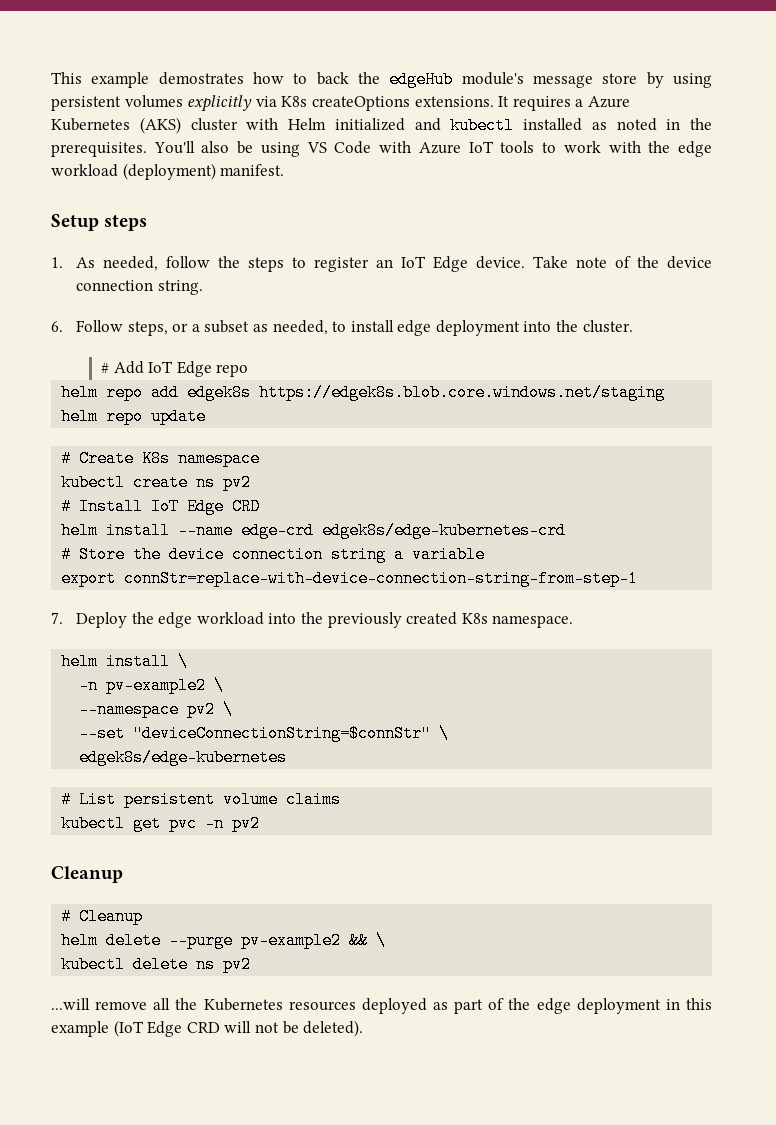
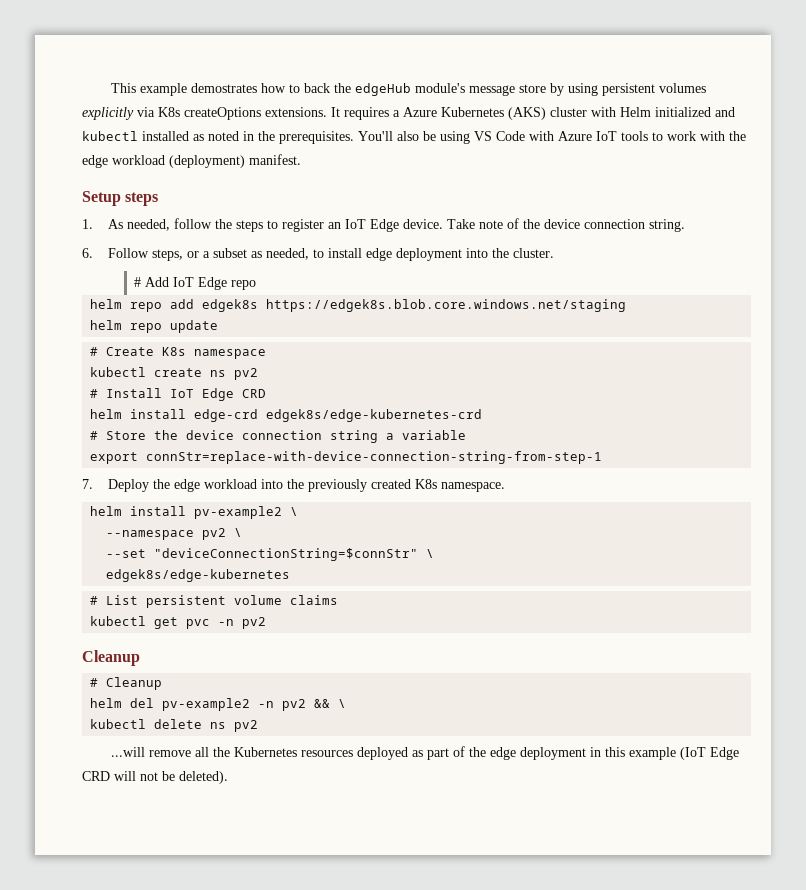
[178,522,234,539] --name -> (187, 414) none
[178,653,189,670] [79,677,99,694] \ // -n -> (187, 511) none
[106,932,342,949] delete --purge pv-example2 -> [130,698,307,711] del pv-example2 -n pv2

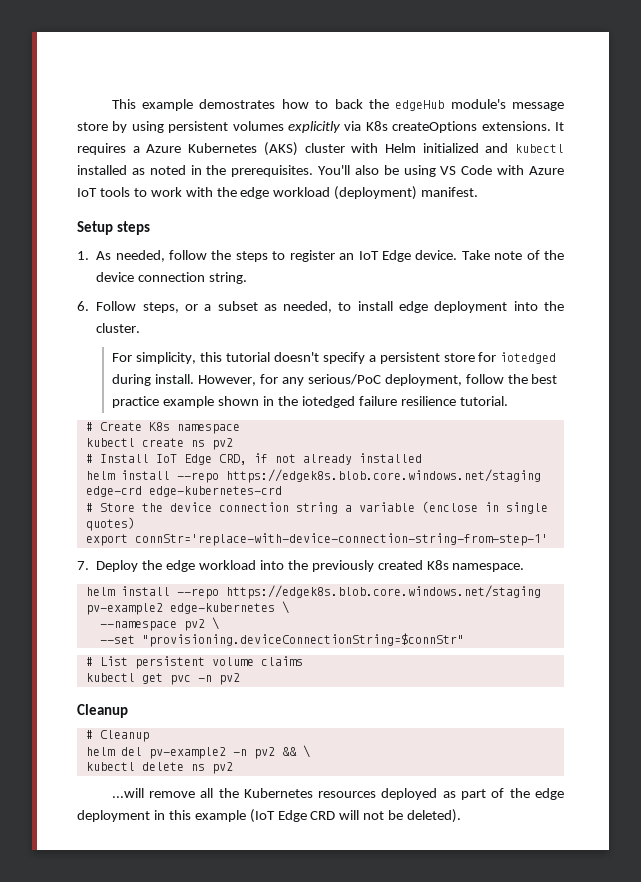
[134,277,257,290] [90,299,627,312] [90,320,219,333] # Add IoT Edge repo // helm repo add edgek8s https://edgek8s.blob.core.windows.net/staging // helm repo update -> [112,352,557,364] [112,374,558,386] [112,396,508,408] For simplicity, this tutorial doesn't specify a persistent store for iotedged during install. However, for any serious/PoC deployment, follow the best practice example shown in the iotedged failure resilience tutorial.
[242,389,267,398] [90,409,483,422] CRD // helm install edge-crd edgek8s/edge-kubernetes-crd -> [218,453,422,465] [85,469,541,483] [85,486,282,497] CRD, if not already installed // helm install --repo https://edgek8s.blob.core.windows.net/staging edge-crd edge-kubernetes-crd
(467, 435) none -> [421,501,548,514] [85,517,135,531] (enclose in single quotes)
[146,451,603,464] connStr=replace-with-device-connection-string-from-step-1 -> [134,533,548,546] connStr='replace-with-device-connection-string-from-step-1'
[194,506,283,519] pv-example2 -> [176,585,541,599] [85,603,275,615] --repo https://edgek8s.blob.core.windows.net/staging pv-example2 edge-kubernetes
[154,548,435,561] [106,569,291,582] "deviceConnectionString=$connStr" \ // edgek8s/edge-kubernetes -> [141,633,464,647] "provisioning.deviceConnectionString=$connStr"

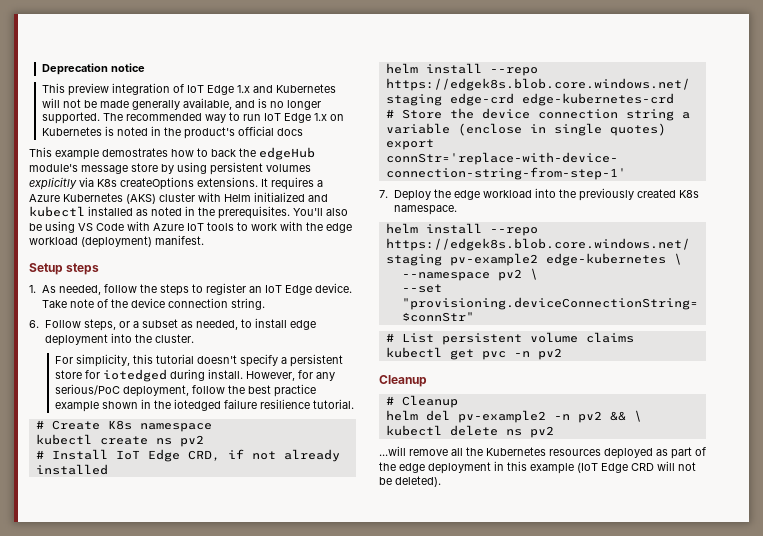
(111, 104) none -> [41,63,145,75] [41,83,336,96] [41,98,321,110] [41,112,344,124] [41,126,303,139] Deprecation notice // This preview integration of IoT Edge 1.x and Kubernetes will not be made generally available, and is no longer supported. The recommended way to run IoT Edge 1.x on Kubernetes is noted in the product's official docs //

